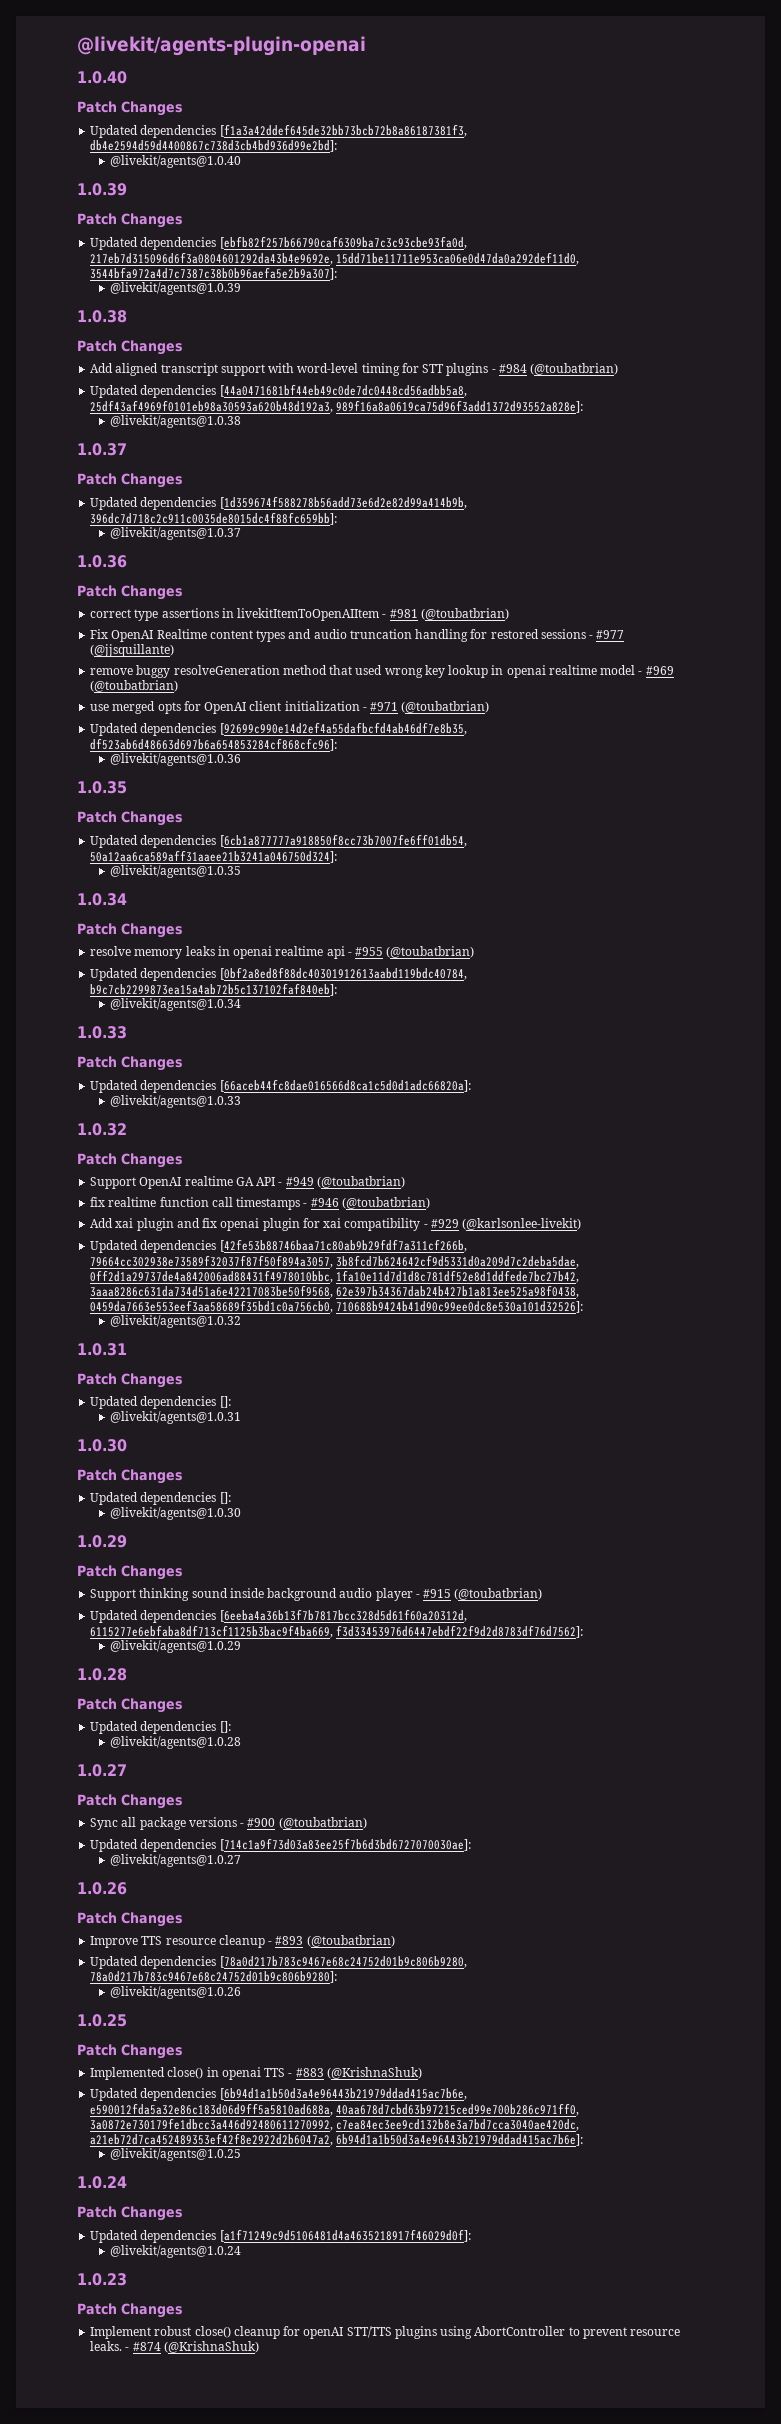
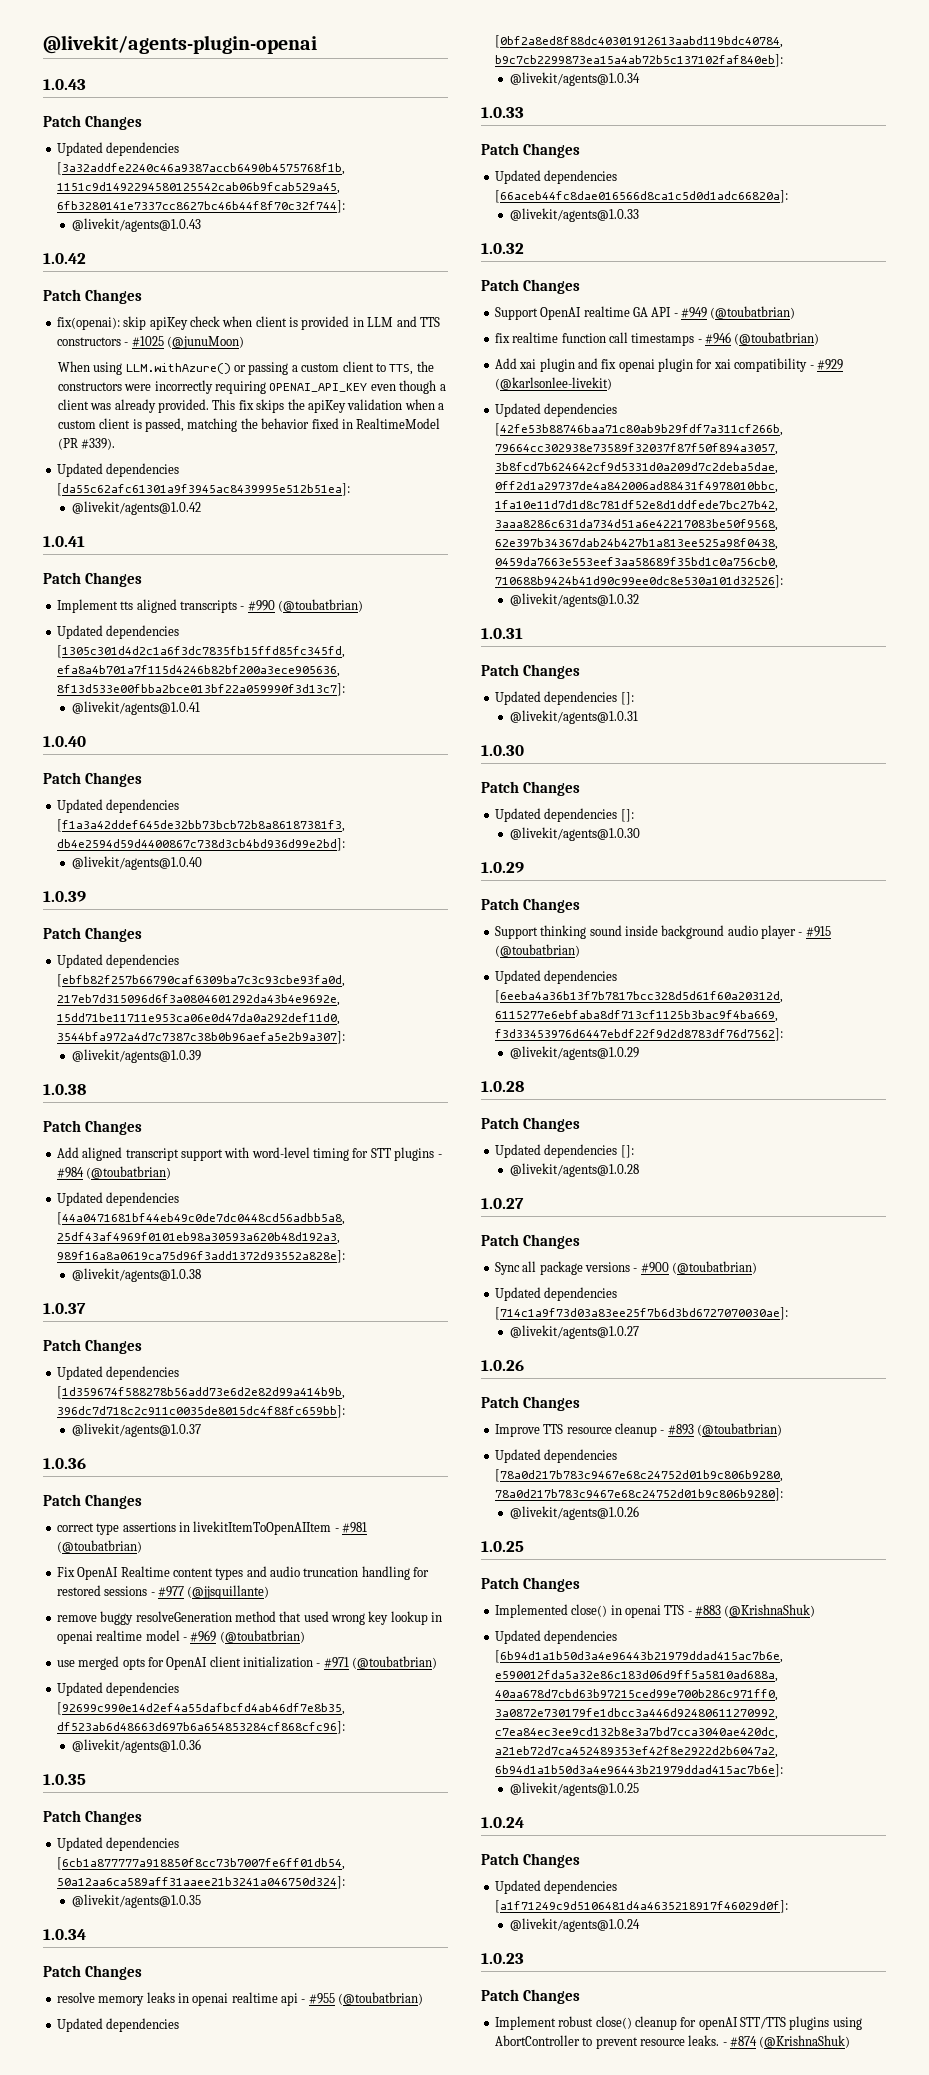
(366, 46) none -> [43,79,86,90] [43,115,142,130] [56,142,180,156] [56,162,345,175] [56,182,340,194] [56,200,345,213] [71,218,201,232] [43,253,86,264] [43,289,142,304] [56,316,440,330] [56,336,244,349] [57,361,434,375] [57,380,446,394] [57,399,445,413] [57,418,441,432] [57,438,116,450] [56,463,180,477] [56,483,350,496] [71,501,201,515] [43,536,85,547] [43,572,142,587] [56,599,363,613] [56,625,180,639] [56,645,345,658] [56,665,340,677] [56,683,345,696] [71,701,200,715] // 1.0.43 // Patch Changes // Updated dependencies [3a32addfe2240c46a9387accb6490b4575768f1b, 1151c9d1492294580125542cab06b9fcab529a45, 6fb3280141e7337cc8627bc46b44f8f70c32f744]: // @livekit/agents@1.0.43 // 1.0.42 // Patch Changes // fix(openai): skip apiKey check when client is provided in LLM and TTS constructors - #1025 (@junuMoon) // When using LLM.withAzure() or passing a custom client to TTS, the constructors were incorrectly requiring OPENAI_API_KEY even though a client was already provided. This fix skips the apiKey validation when a custom client is passed, matching the behavior fixed in RealtimeModel (PR #339). // Updated dependencies [da55c62afc61301a9f3945ac8439995e512b51ea]: // @livekit/agents@1.0.42 // 1.0.41 // Patch Changes // Implement tts aligned transcripts - #990 (@toubatbrian) // Updated dependencies [1305c301d4d2c1a6f3dc7835fb15ffd85fc345fd, efa8a4b701a7f115d4246b82bf200a3ece905636, 8f13d533e00fbba2bce013bf22a059990f3d13c7]: // @livekit/agents@1.0.41

